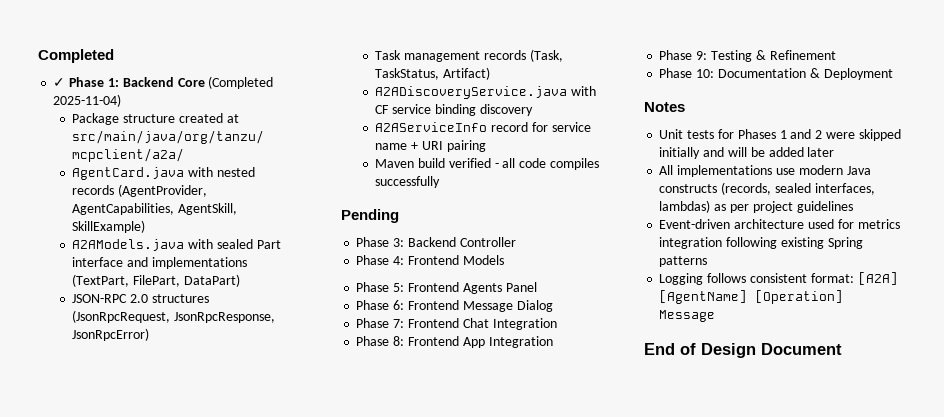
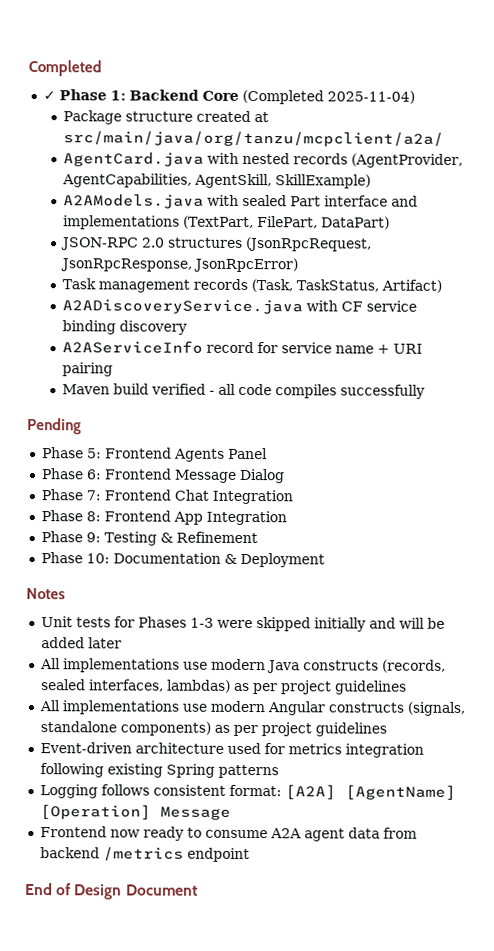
[356,237,516,247] [356,255,504,265] // Phase 3: Backend Controller // Phase 4: Frontend Models -> (82, 426) none
[779,129,823,139] 1 and 2 -> [189,617,214,628] 1-3
(853, 207) none -> [38,700,465,716] [39,721,387,737] // All implementations use modern Angular constructs (signals, standalone components) as per project guidelines
(716, 316) none -> [39,826,417,842] [39,846,250,863] // Frontend now ready to consume A2A agent data from backend /metrics endpoint

